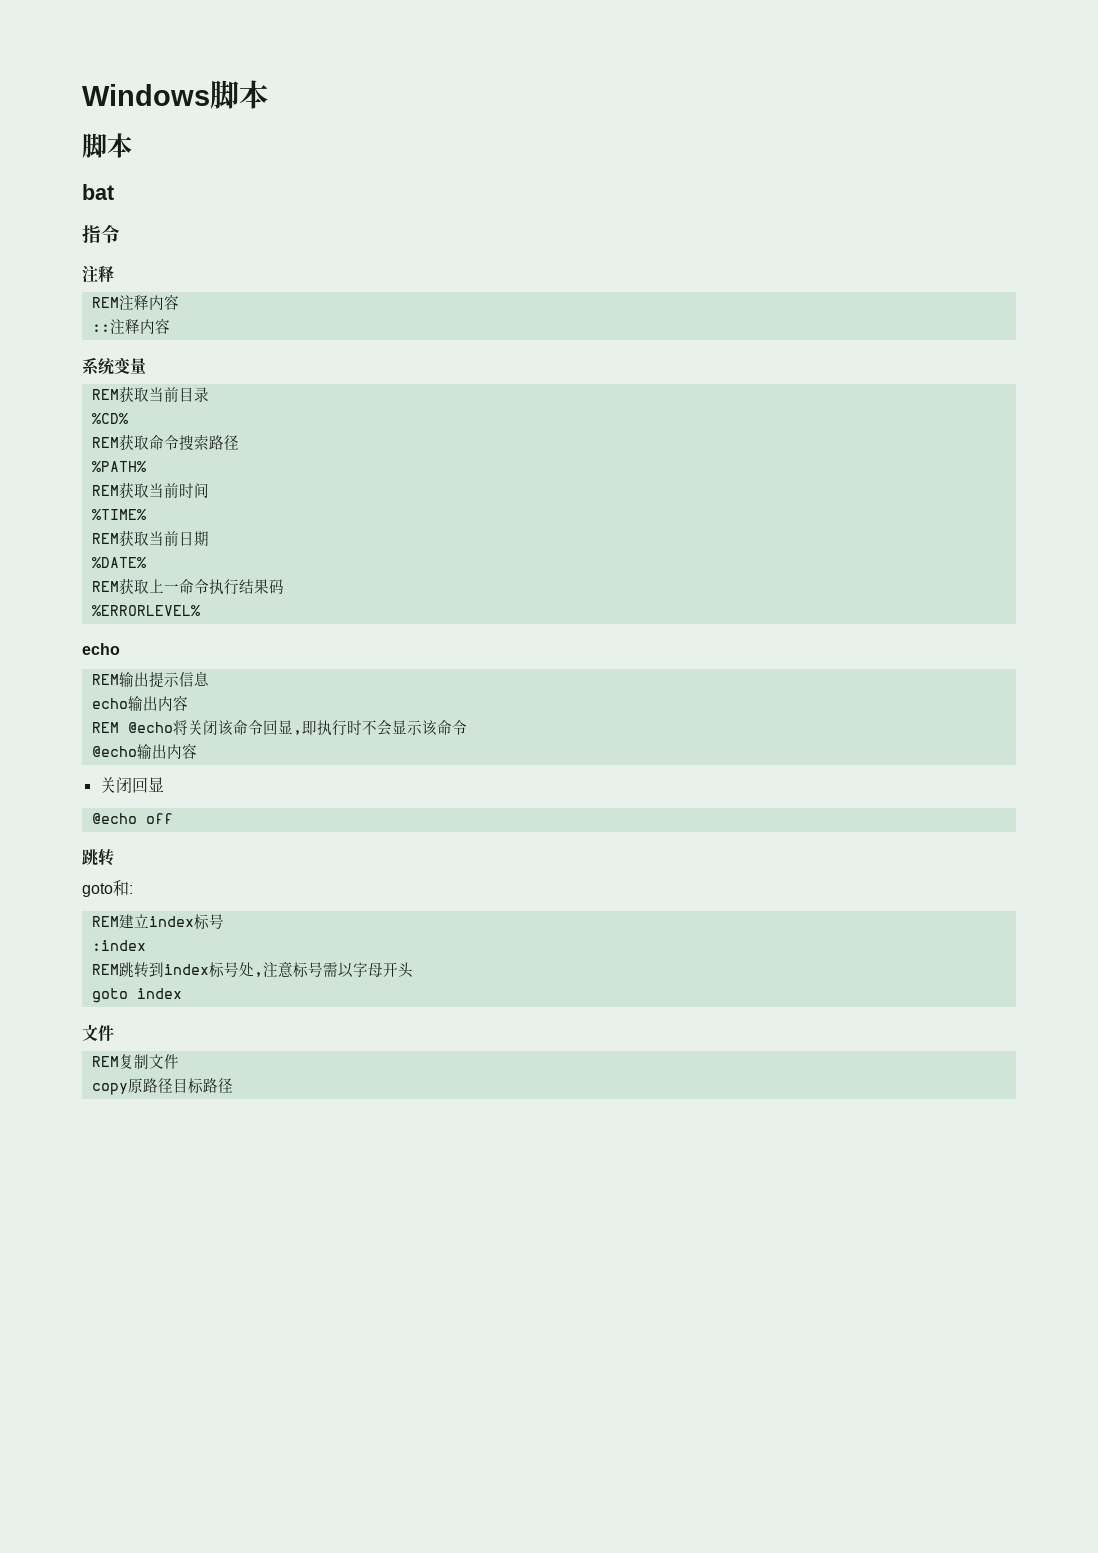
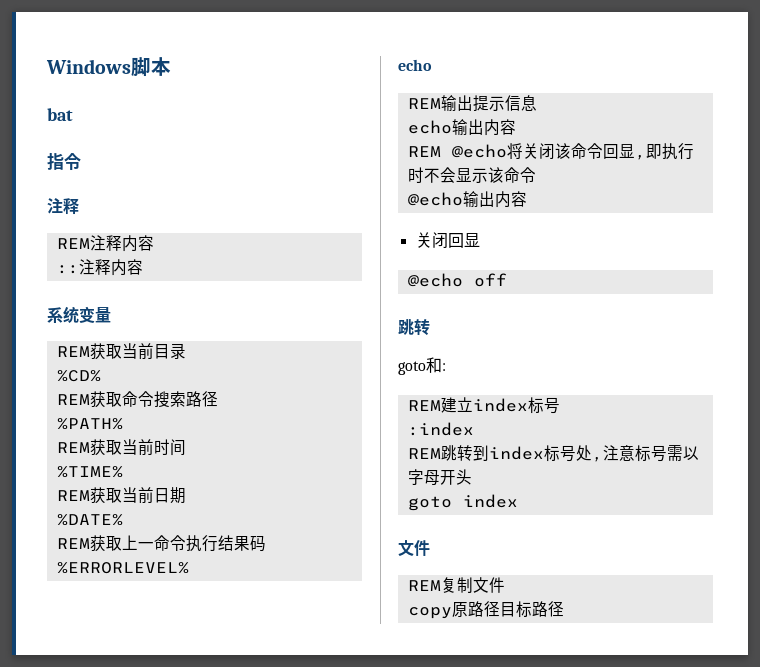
[82,133,132,158] // 脚本 -> (171, 66) none

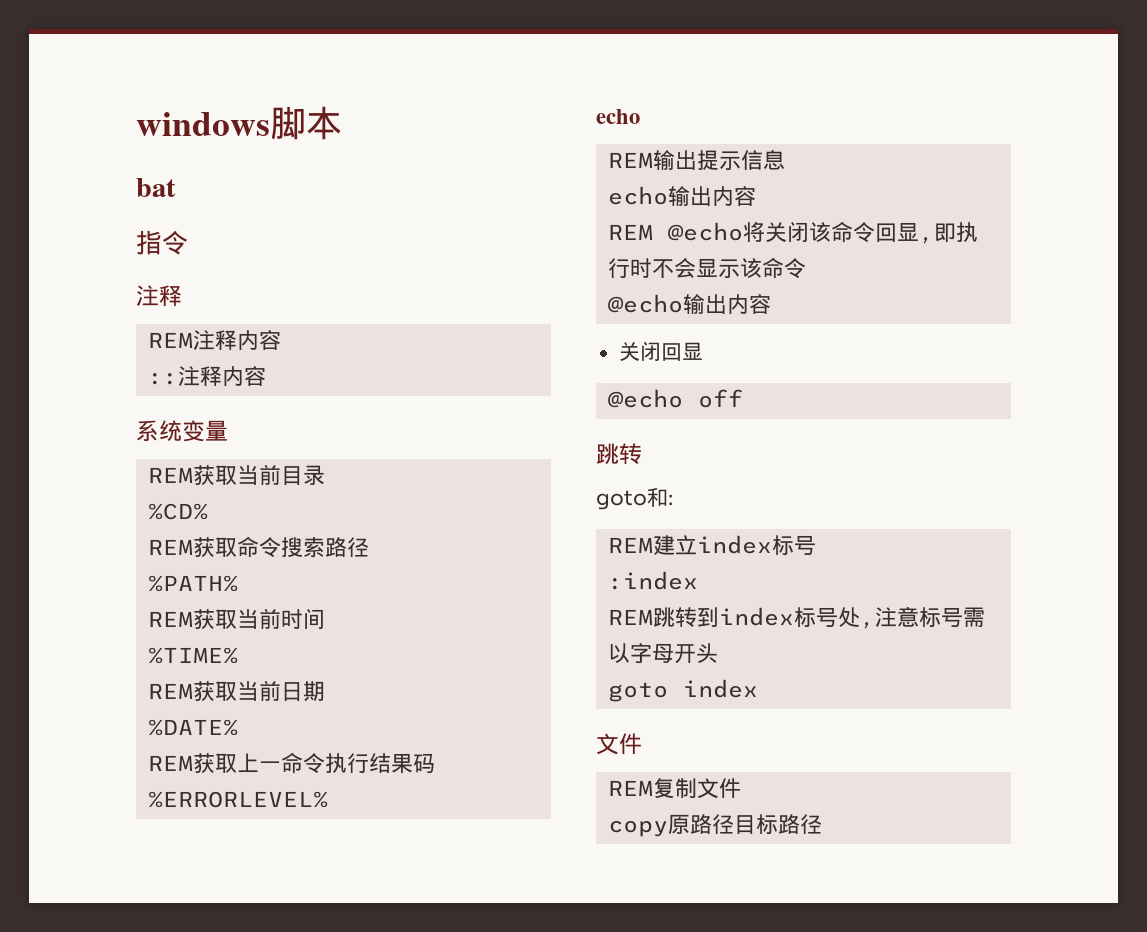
[46,59,131,74] Windows -> [136,112,270,136] windows

